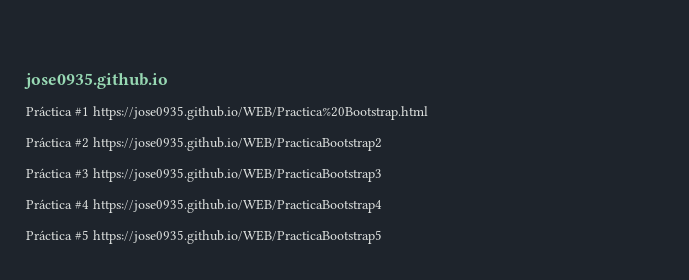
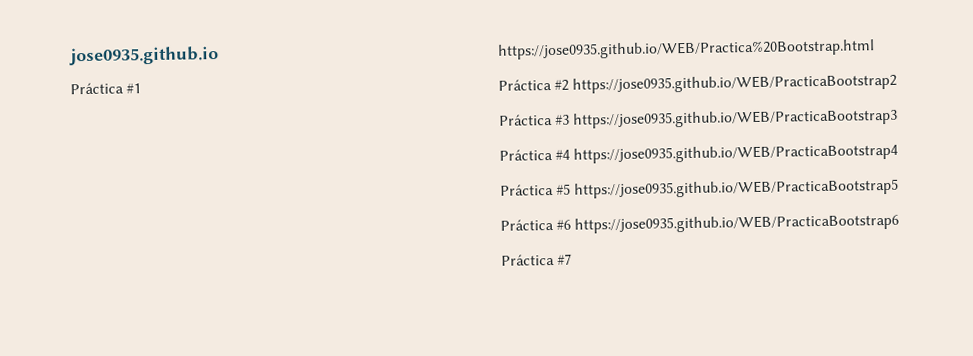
(382, 237) none -> [500,213,900,234] [501,253,573,266] // Práctica #6 https://jose0935.github.io/WEB/PracticaBootstrap6 // Práctica #7

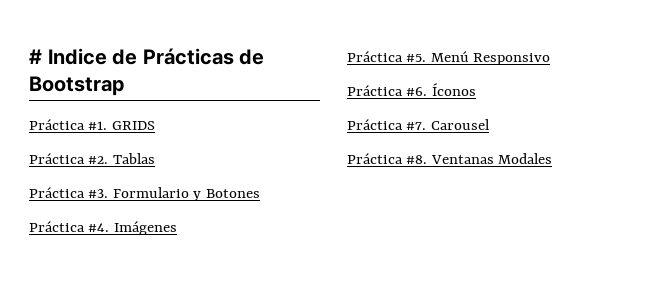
[69,46,219,66] [70,82,142,95] [498,39,875,60] [498,73,898,94] [499,108,899,129] [499,143,899,164] [500,178,900,199] [500,213,900,234] [501,253,573,266] jose0935.github.io // Práctica #1 https://jose0935.github.io/WEB/Practica%20Bootstrap.html // Práctica #2 https://jose0935.github.io/WEB/PracticaBootstrap2 // Práctica #3 https://jose0935.github.io/WEB/PracticaBootstrap3 // Práctica #4 https://jose0935.github.io/WEB/PracticaBootstrap4 // Práctica #5 https://jose0935.github.io/WEB/PracticaBootstrap5 // Práctica #6 https://jose0935.github.io/WEB/PracticaBootstrap6 // Práctica #7 -> [29,48,265,65] [29,76,124,96] [29,119,155,130] [29,153,155,164] [29,187,260,201] [29,221,177,235] [347,51,551,65] [347,83,476,96] [347,119,490,130] [347,153,553,164] # Indice de Prácticas de Bootstrap // Práctica #1. GRIDS // Práctica #2. Tablas // Práctica #3. Formulario y Botones // Práctica #4. Imágenes // Práctica #5. Menú Responsivo // Práctica #6. Íconos // Práctica #7. Carousel // Práctica #8. Ventanas Modales

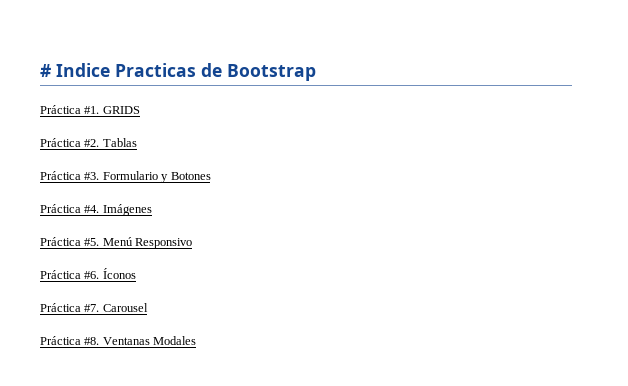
[112,48,234,65] de Prácticas -> [115,63,196,77] Practicas

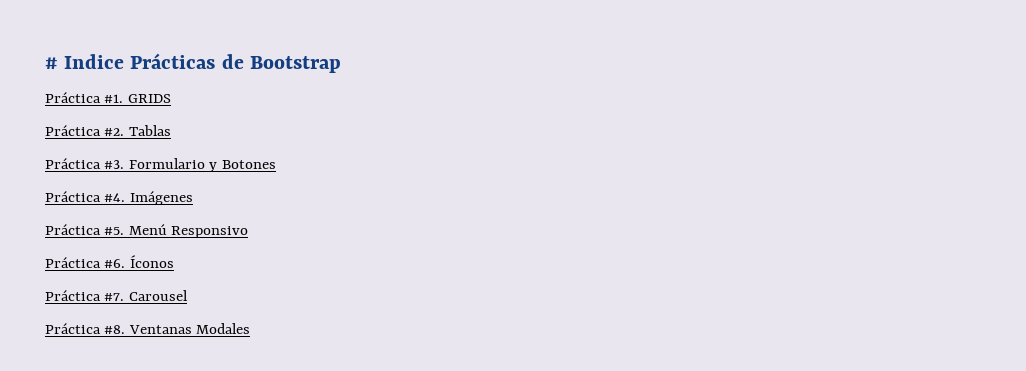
[115,63,196,77] Practicas -> [130,53,216,69] Prácticas

